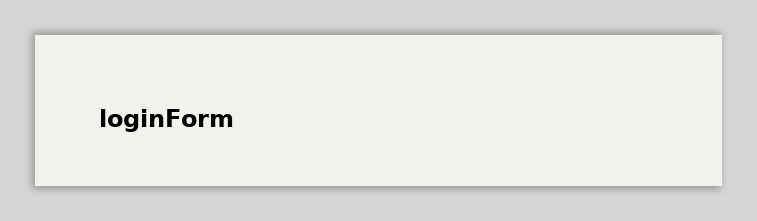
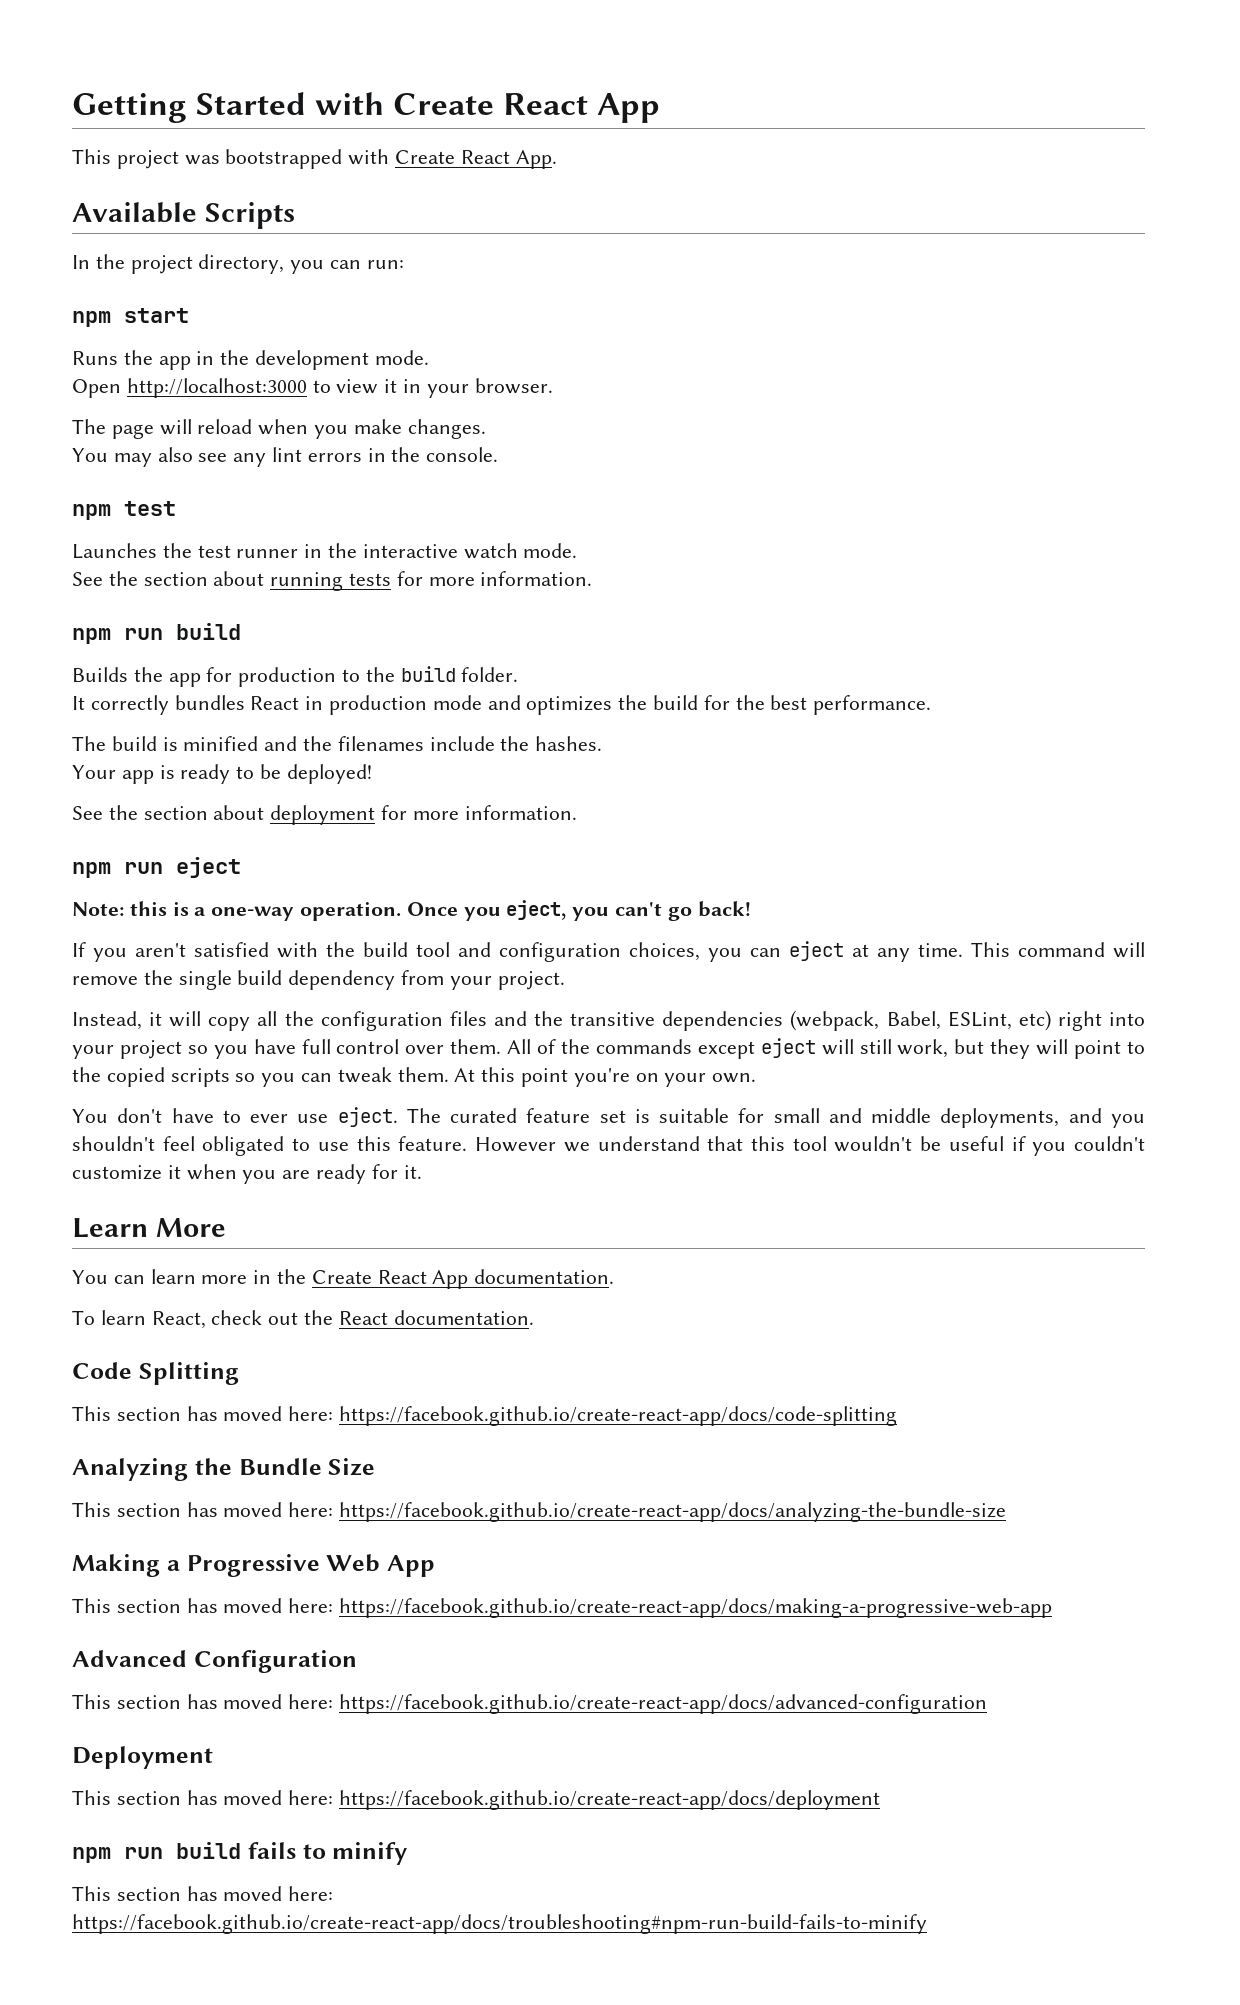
[99,109,234,132] loginForm -> [72,92,661,123] [72,149,557,169] [72,202,295,229] [72,254,404,274] [72,308,189,327] [72,350,429,370] [72,378,553,398] [72,419,486,439] [72,447,499,467] [72,501,176,520] [72,543,578,559] [72,571,593,591] [72,623,241,644] [72,666,519,687] [72,695,932,715] [72,736,603,751] [72,764,372,784] [72,805,577,825] [72,857,241,878] [72,900,751,921] [72,941,1145,962] [72,970,565,990] [72,1010,1145,1031] [72,1038,1145,1059] [72,1067,757,1087] [72,1107,1146,1128] [72,1136,1145,1156] [72,1164,422,1184] [72,1218,226,1238] [72,1269,615,1289] [72,1310,534,1329] [72,1362,239,1385] [72,1406,898,1426] [72,1458,376,1481] [72,1502,1007,1522] [72,1554,435,1577] [72,1598,1053,1618] [72,1650,357,1673] [72,1694,988,1714] [72,1746,213,1769] [72,1790,881,1810] [72,1842,408,1865] [72,1886,334,1901] [72,1914,927,1934] Getting Started with Create React App // This project was bootstrapped with Create React App. // Available Scripts // In the project directory, you can run: // npm start // Runs the app in the development mode. // Open http://localhost:3000 to view it in your browser. // The page will reload when you make changes. // You may also see any lint errors in the console. // npm test // Launches the test runner in the interactive watch mode. // See the section about running tests for more information. // npm run build // Builds the app for production to the build folder. // It correctly bundles React in production mode and optimizes the build for the best performance. // The build is minified and the filenames include the hashes. // Your app is ready to be deployed! // See the section about deployment for more information. // npm run eject // Note: this is a one-way operation. Once you eject, you can't go back! // If you aren't satisfied with the build tool and configuration choices, you can eject at any time. This command will remove the single build dependency from your project. // Instead, it will copy all the configuration files and the transitive dependencies (webpack, Babel, ESLint, etc) right into your project so you have full control over them. All of the commands except eject will still work, but they will point to the copied scripts so you can tweak them. At this point you're on your own. // You don't have to ever use eject. The curated feature set is suitable for small and middle deployments, and you shouldn't feel obligated to use this feature. However we understand that this tool wouldn't be useful if you couldn't customize it when you are ready for it. // Learn More // You can learn more in the Create React App documentation. // To learn React, check out the React documentation. // Code Splitting // This section has moved here: https://facebook.github.io/create-react-app/docs/code-splitting // Analyzing the Bundle Size // This section has moved here: https://facebook.github.io/create-react-app/docs/analyzing-the-bundle-size // Making a Progressive Web App // This section has moved here: https://facebook.github.io/create-react-app/docs/making-a-progressive-web-app // Advanced Configuration // This section has moved here: https://facebook.github.io/create-react-app/docs/advanced-configuration // Deployment // This section has moved here: https://facebook.github.io/create-react-app/docs/deployment // npm run build fails to minify // This section has moved here: https://facebook.github.io/create-react-app/docs/troubleshooting#npm-run-build-fails-to-minify

